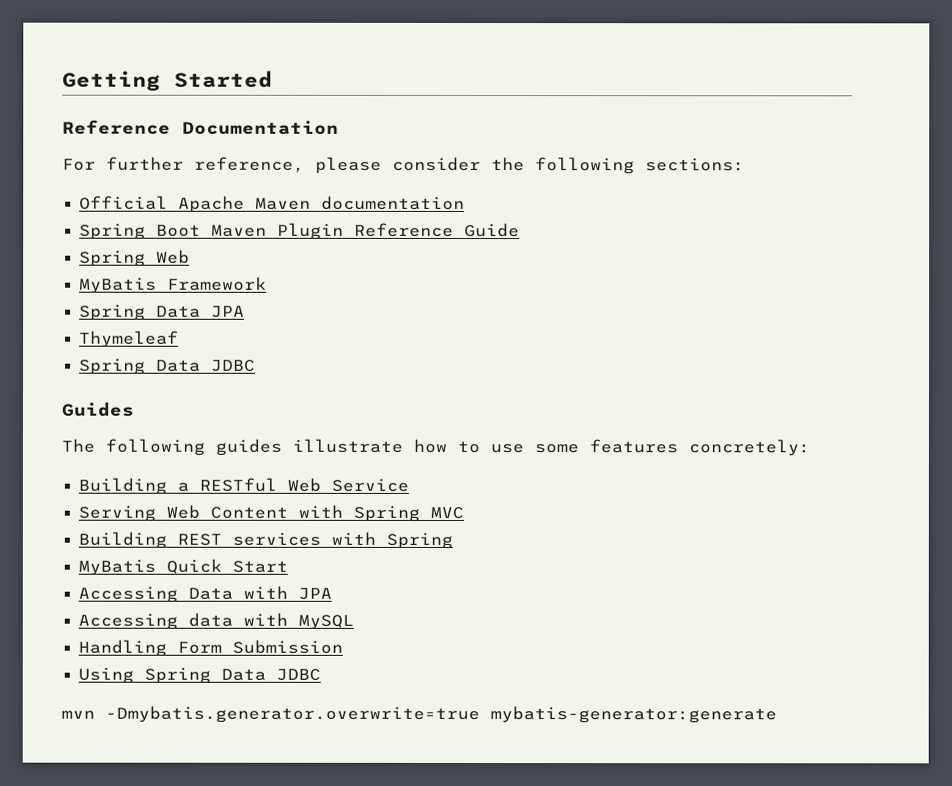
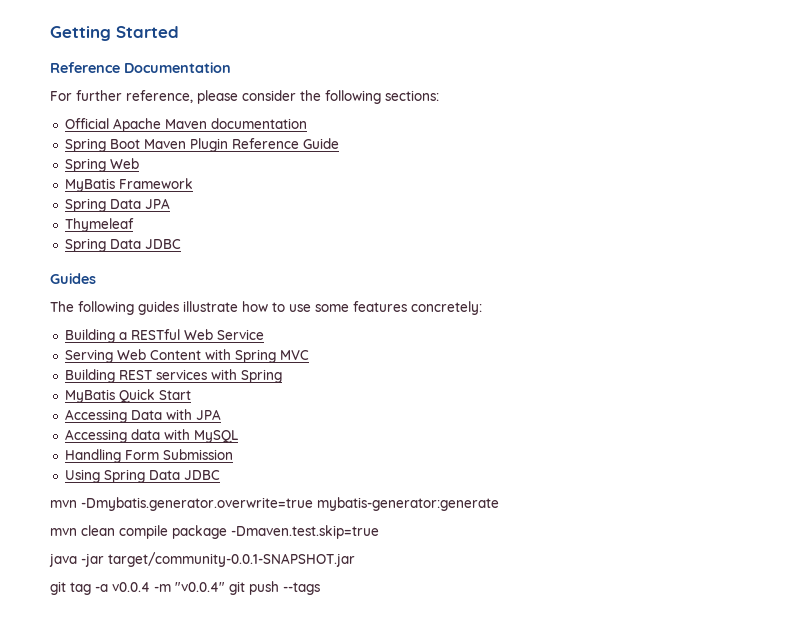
(777, 715) none -> [50,525,379,539] [49,552,355,567] [50,581,320,595] // mvn clean compile package -Dmaven.test.skip=true // java -jar target/community-0.0.1-SNAPSHOT.jar // git tag -a v0.0.4 -m "v0.0.4" git push --tags

